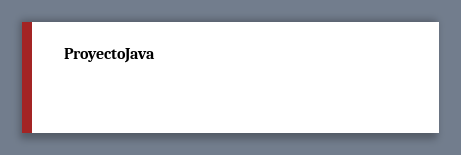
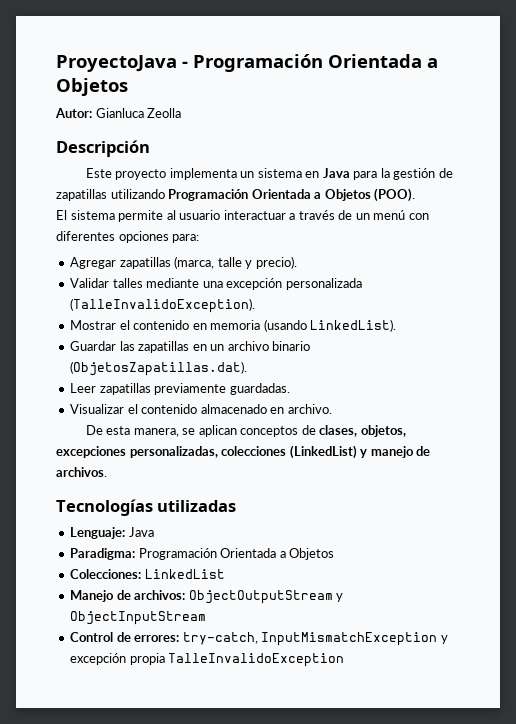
(155, 55) none -> [182,54,438,72] [56,78,128,96] [55,108,182,118] [56,140,150,157] [85,168,453,180] [56,188,416,202] [56,210,429,222] [56,231,200,243] [70,256,297,269] [70,278,362,290] [70,298,256,313] [70,319,397,332] [70,341,311,353] [70,361,248,376] [70,383,290,395] [70,404,332,414] [85,425,406,437] [56,445,431,459] [56,467,107,477] [56,499,237,516] [70,527,154,539] [70,548,335,560] [70,569,225,579] [70,590,344,604] [70,611,207,625] [70,632,448,646] [70,653,345,667] - Programación Orientada a Objetos // Autor: Gianluca Zeolla // Descripción // Este proyecto implementa un sistema en Java para la gestión de zapatillas utilizando Programación Orientada a Objetos (POO). // El sistema permite al usuario interactuar a través de un menú con diferentes opciones para: // Agregar zapatillas (marca, talle y precio). // Validar talles mediante una excepción personalizada (TalleInvalidoException). // Mostrar el contenido en memoria (usando LinkedList). // Guardar las zapatillas en un archivo binario (ObjetosZapatillas.dat). // Leer zapatillas previamente guardadas. // Visualizar el contenido almacenado en archivo. // De esta manera, se aplican conceptos de clases, objetos, excepciones personalizadas, colecciones (LinkedList) y manejo de archivos. // Tecnologías utilizadas // Lenguaje: Java // Paradigma: Programación Orientada a Objetos // Colecciones: LinkedList // Manejo de archivos: ObjectOutputStream y ObjectInputStream // Control de errores: try-catch, InputMismatchException y excepción propia TalleInvalidoException

